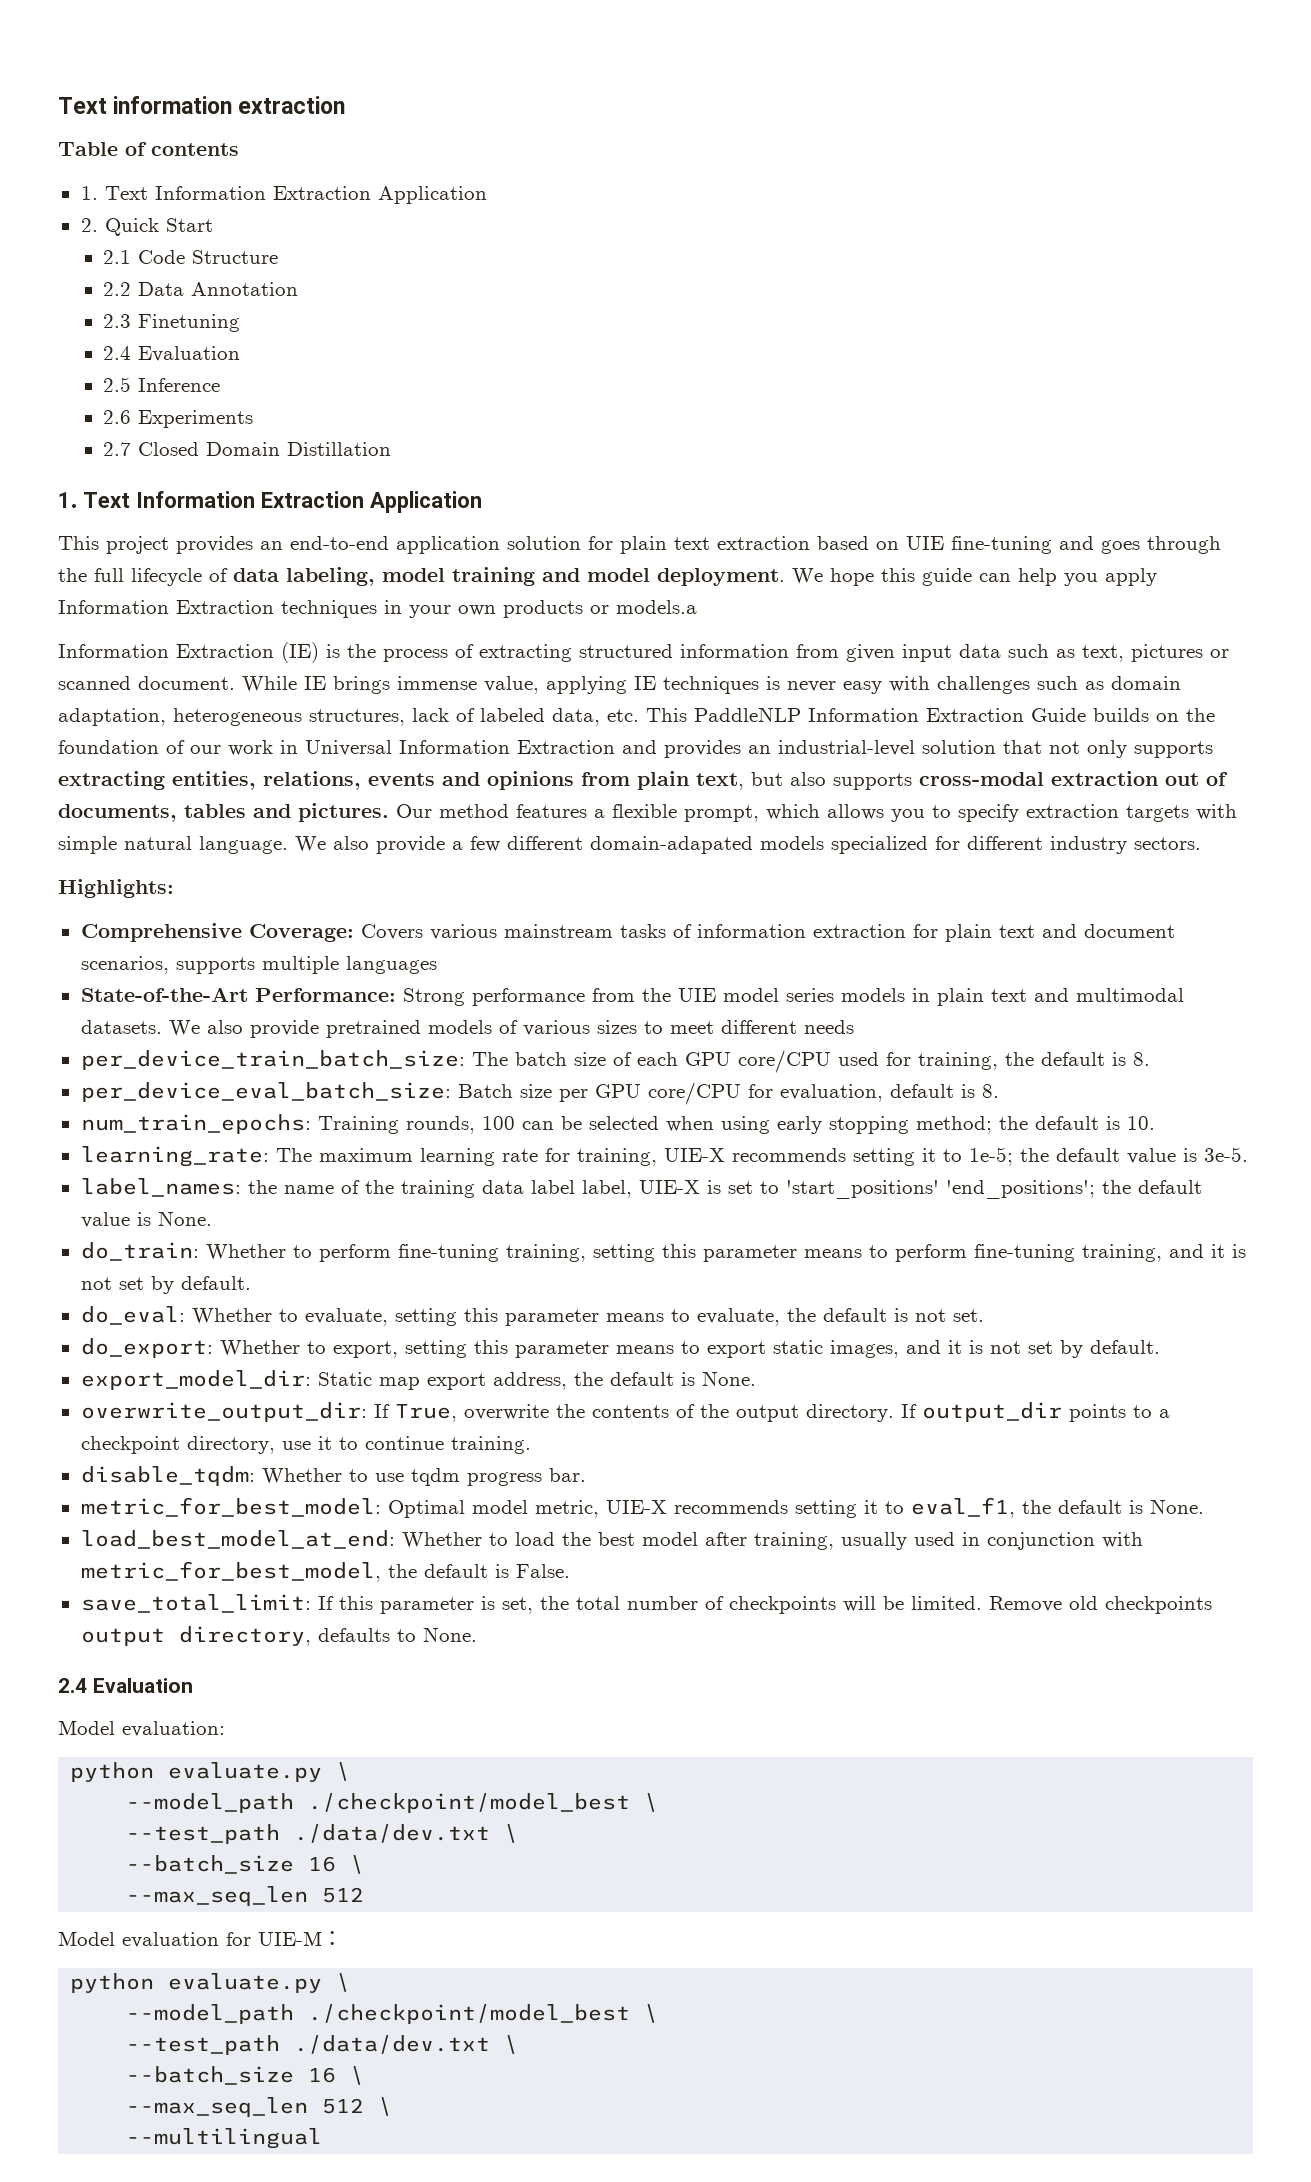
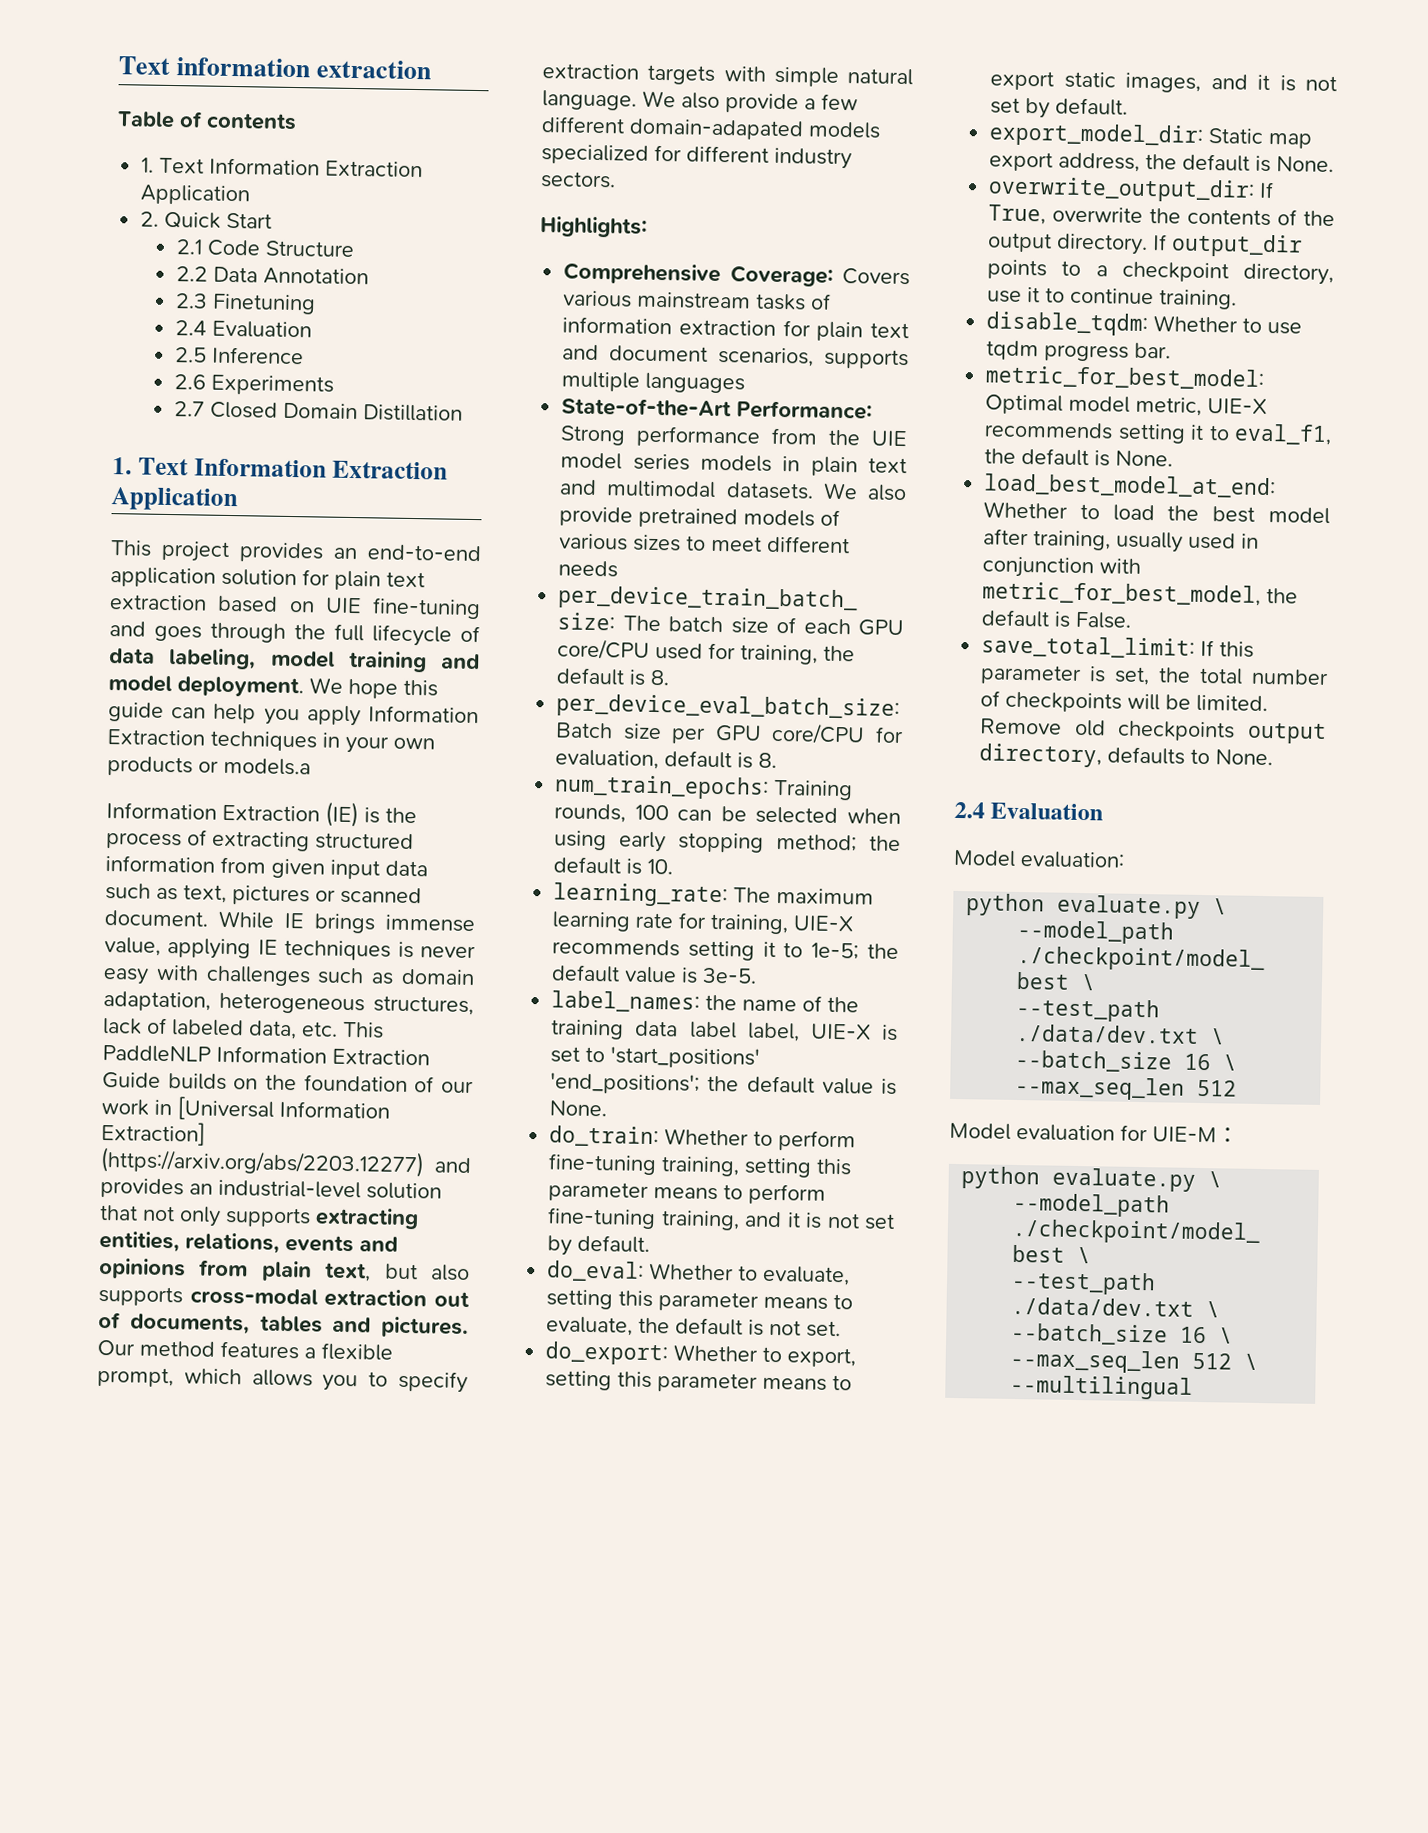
[305,740,615,756] Universal Information Extraction -> [177,1096,390,1121] [101,1120,206,1146] [100,1146,425,1178] [Universal Information Extraction] (https://arxiv.org/abs/2203.12277)

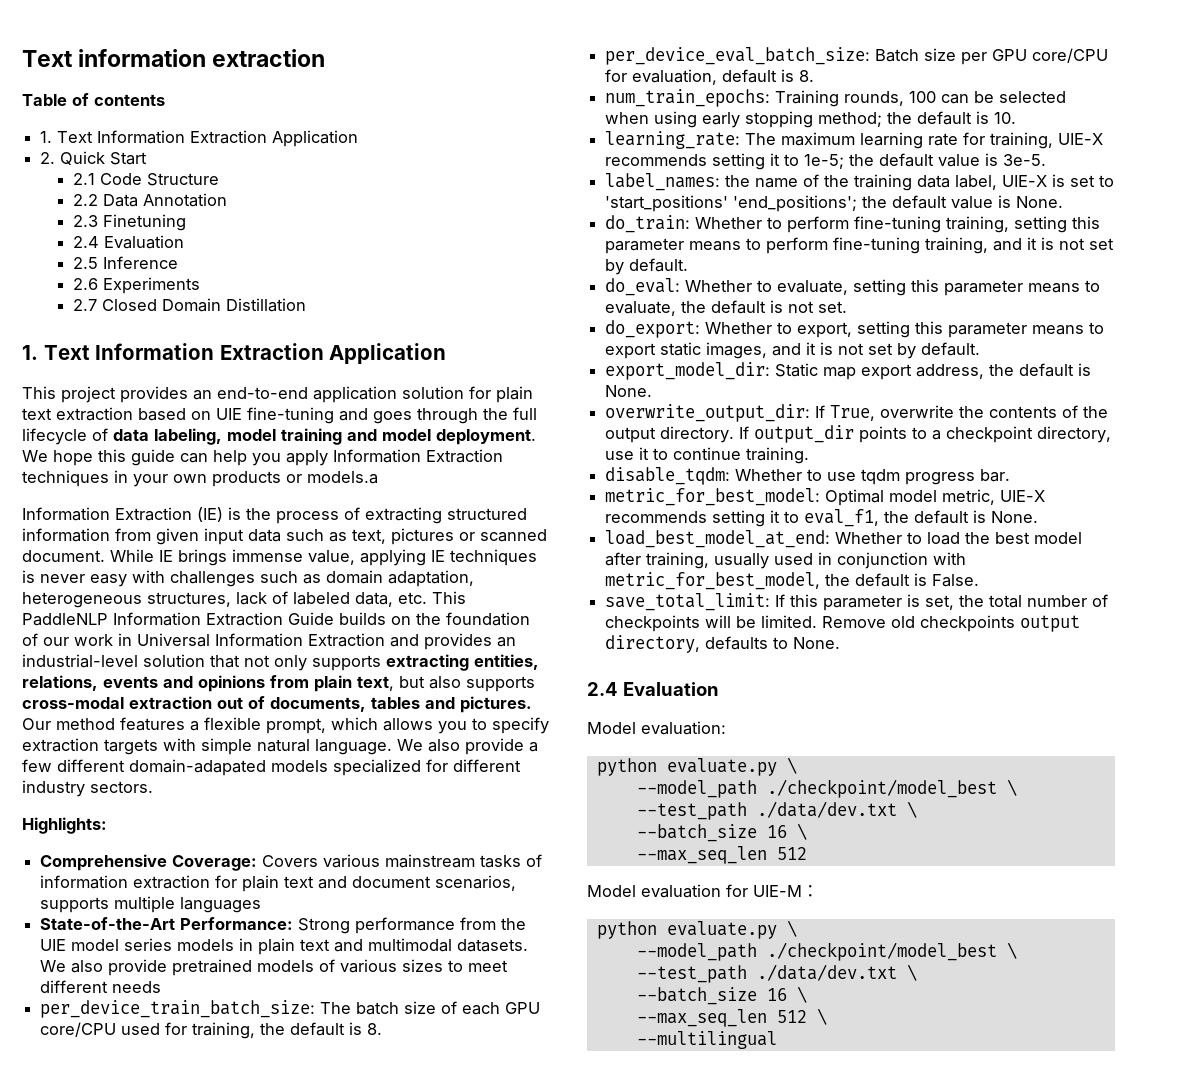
[177,1096,390,1121] [101,1120,206,1146] [100,1146,425,1178] [Universal Information Extraction] (https://arxiv.org/abs/2203.12277) -> [137,633,385,647] Universal Information Extraction
[689,1021,737,1039] label -> (951, 181) none

